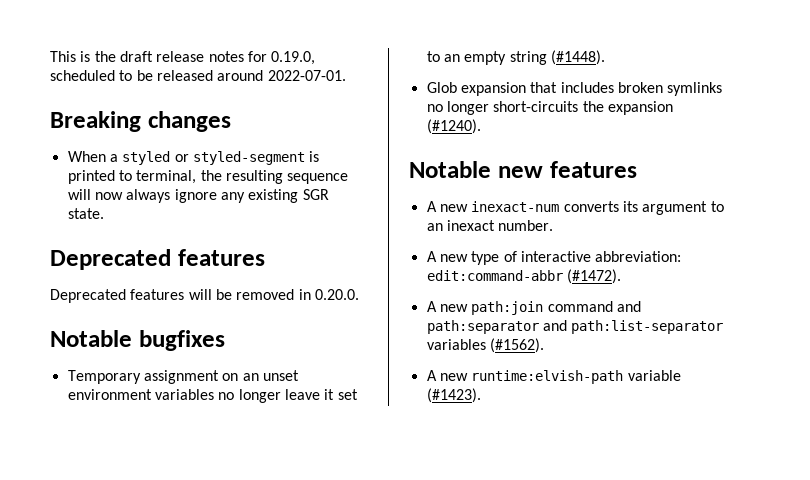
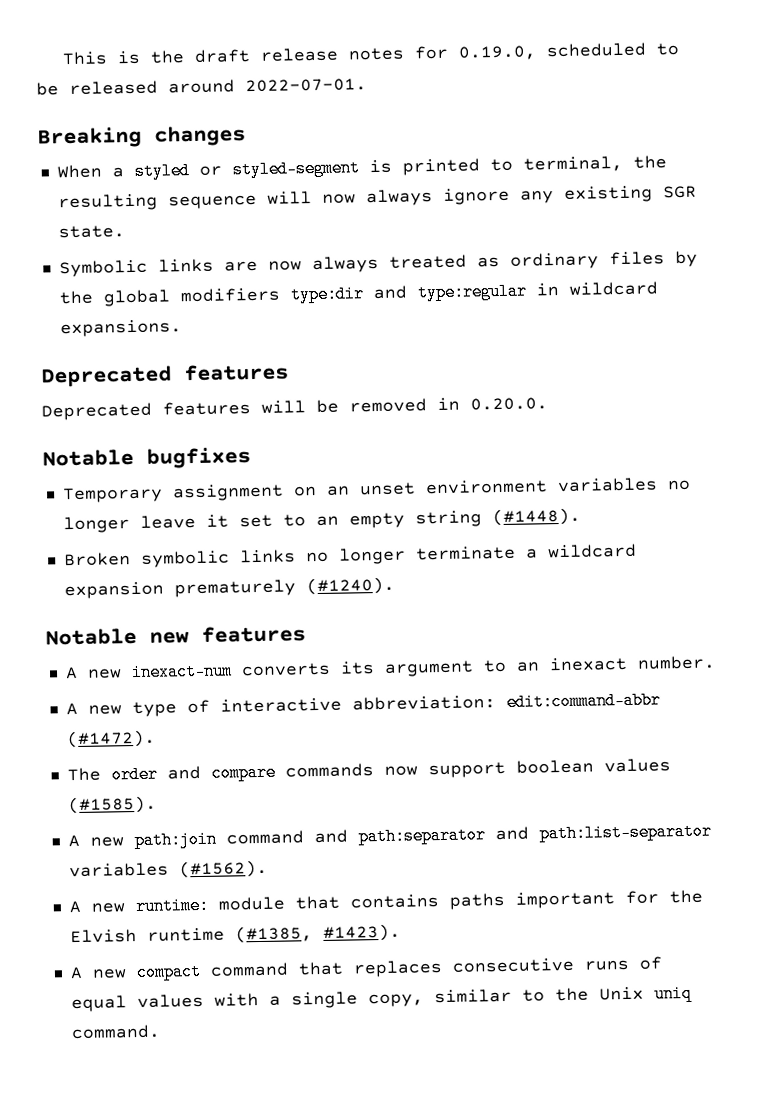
(104, 213) none -> [58,250,698,278] [58,281,658,307] [59,319,182,338] // Symbolic links are now always treated as ordinary files by the global modifiers type:dir and type:regular in wildcard expansions.
[426,82,723,96] [426,101,673,115] Glob expansion that includes broken symlinks no longer short-circuits the expansion -> [63,543,637,568] [63,579,296,600] Broken symbolic links no longer terminate a wildcard expansion prematurely
(621, 276) none -> [66,758,671,784] [67,795,157,815] // The order and compare commands now support boolean values (#1585).
[471,370,681,384] [426,388,481,403] runtime:elvish-path variable (#1423). -> [134,889,703,916] [69,923,401,944] [69,956,662,982] [70,984,692,1013] [70,1024,161,1040] runtime: module that contains paths important for the Elvish runtime (#1385, #1423). // A new compact command that replaces consecutive runs of equal values with a single copy, similar to the Unix uniq command.

